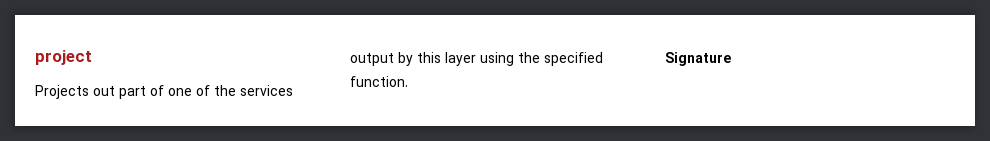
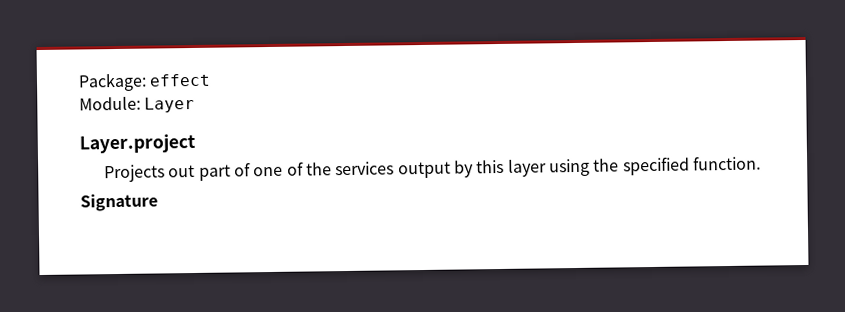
[35,50,92,65] project -> [78,72,212,92] [79,96,196,113] [79,133,196,154] Package: effect // Module: Layer // Layer.project

